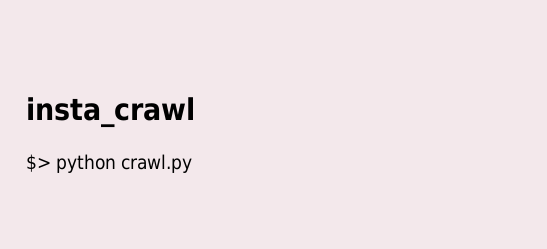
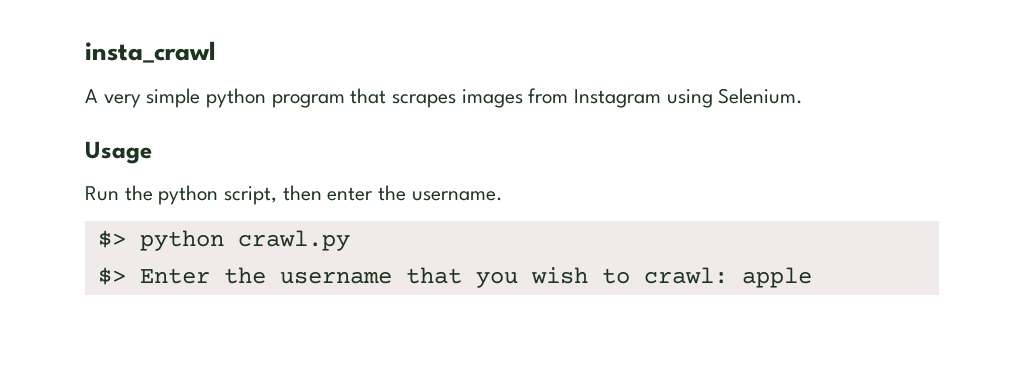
[26,154,193,173] $> python crawl.py -> [85,88,804,108] [85,141,152,164] [85,185,503,205] [97,230,350,251] [97,267,812,288] A very simple python program that scrapes images from Instagram using Selenium. // Usage // Run the python script, then enter the username. // $> python crawl.py // $> Enter the username that you wish to crawl: apple

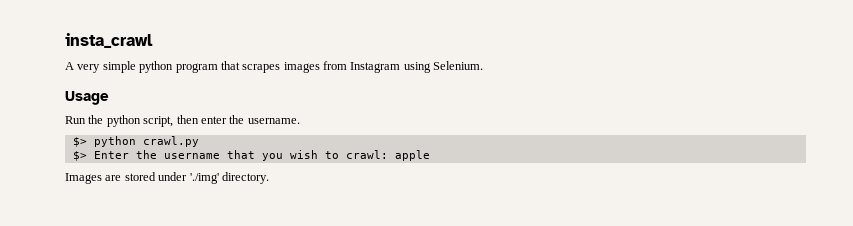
(812, 277) none -> [65,172,269,184] // Images are stored under './img' directory.

